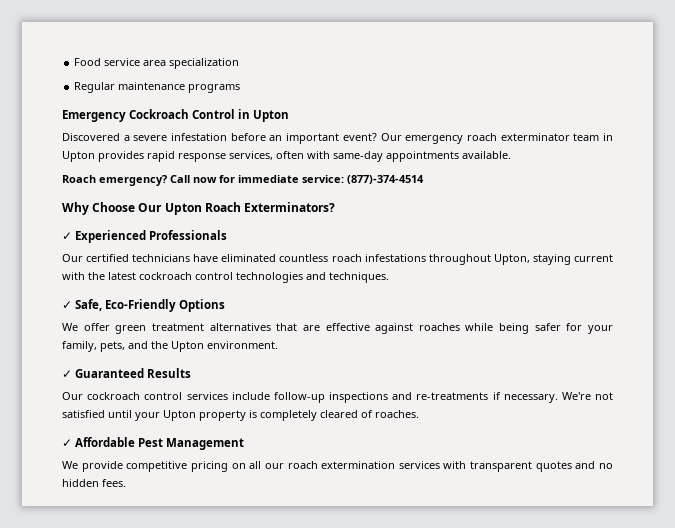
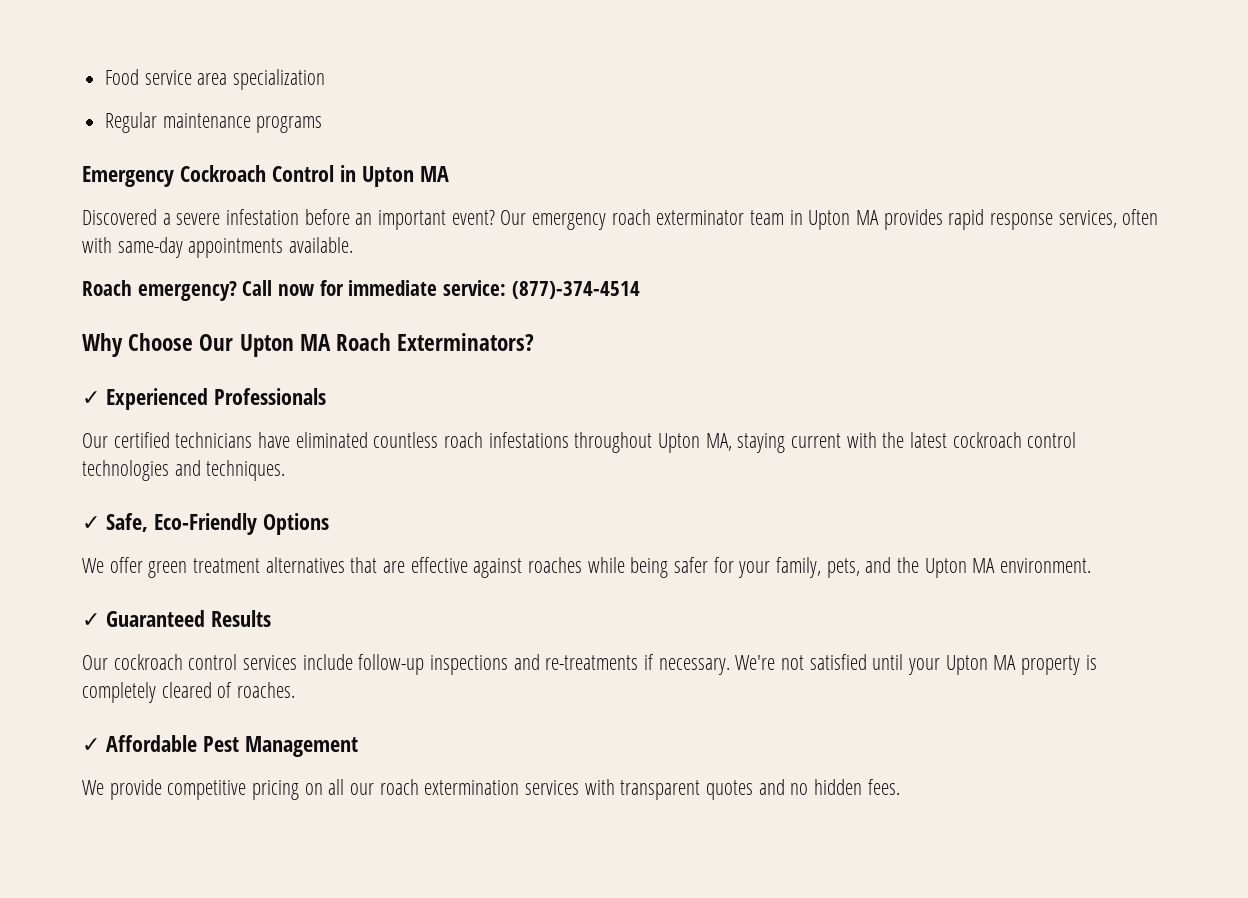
(290, 116) none -> [419,166,449,182] MA
(95, 156) none -> [856,210,880,225] MA
(202, 209) none -> [299,334,331,351] MA
[493,254,530,265] Upton, -> [658,433,732,453] Upton MA,
(204, 346) none -> [972,558,996,573] MA
(196, 415) none -> [993,655,1017,670] MA

